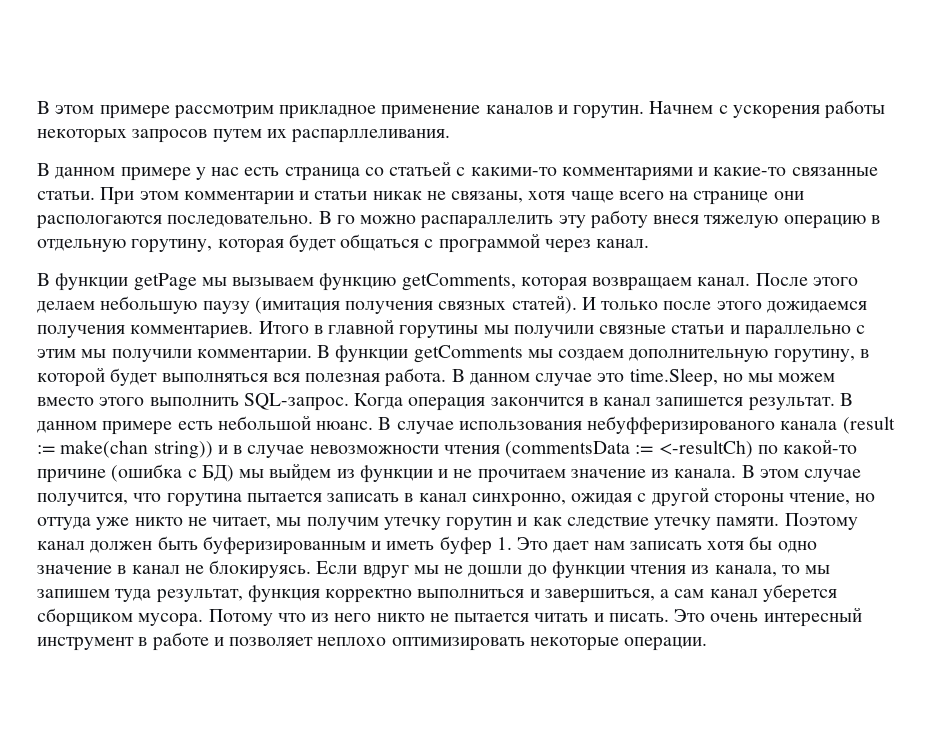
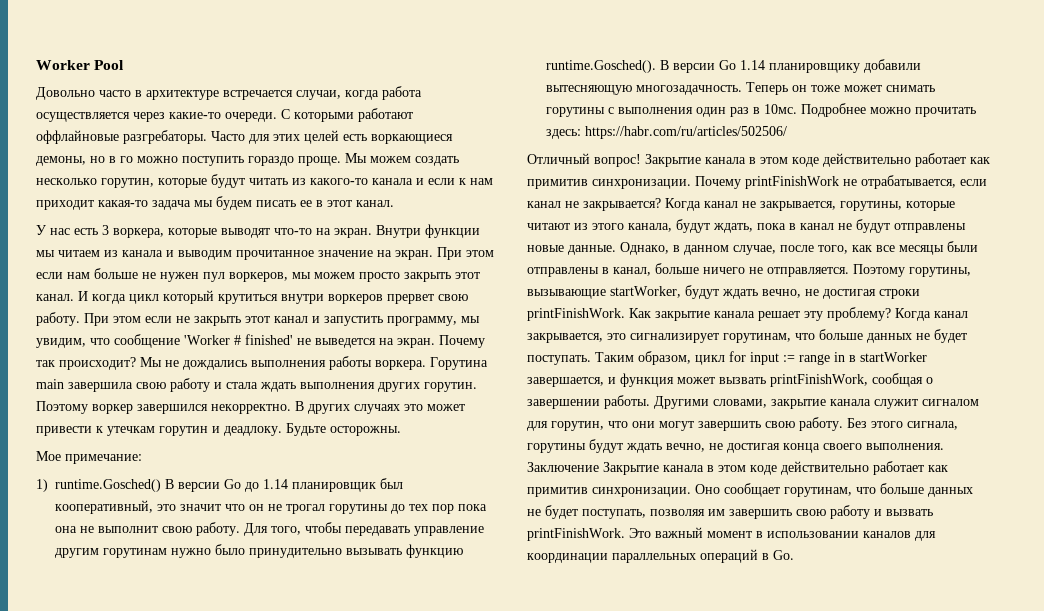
[37,100,886,119] [37,129,451,143] [37,161,878,181] [37,187,804,205] [36,210,880,229] [37,233,650,253] [37,273,858,291] [37,295,867,314] [37,319,866,339] [37,345,869,363] [37,367,836,387] [37,393,853,411] [37,415,895,435] [37,439,858,459] [37,463,862,483] [37,487,876,507] [37,513,858,531] [37,536,817,555] [37,560,831,579] [37,584,837,603] [37,607,862,627] [37,632,708,651] В этом примере рассмотрим прикладное применение каналов и горутин. Начнем с ускорения работы некоторых запросов путем их распарллеливания. // В данном примере у нас есть страница со статьей с какими-то комментариями и какие-то связанные статьи. При этом комментарии и статьи никак не связаны, хотя чаще всего на странице они распологаются последовательно. В го можно распараллелить эту работу внеся тяжелую операцию в отдельную горутину, которая будет общаться с программой через канал. // В функции getPage мы вызываем функцию getComments, которая возвращаем канал. После этого делаем небольшую паузу (имитация получения связных статей). И только после этого дожидаемся получения комментариев. Итого в главной горутины мы получили связные статьи и параллельно с этим мы получили комментарии. В функции getComments мы создаем дополнительную горутину, в которой будет выполняться вся полезная работа. В данном случае это time.Sleep, но мы можем вместо этого выполнить SQL-запрос. Когда операция закончится в канал запишется результат. В данном примере есть небольшой нюанс. В случае использования небуфферизированого канала (result := make(chan string)) и в случае невозможности чтения (commentsData := <-resultCh) по какой-то причине (ошибка с БД) мы выйдем из функции и не прочитаем значение из канала. В этом случае получится, что горутина пытается записать в канал синхронно, ожидая с другой стороны чтение, но оттуда уже никто не читает, мы получим утечку горутин и как следствие утечку памяти. Поэтому канал должен быть буферизированным и иметь буфер 1. Это дает нам записать хотя бы одно значение в канал не блокируясь. Если вдруг мы не дошли до функции чтения из канала, то мы запишем туда результат, функция корректно выполниться и завершиться, а сам канал уберется сборщиком мусора. Потому что из него никто не пытается читать и писать. Это очень интересный инструмент в работе и позволяет неплохо оптимизировать некоторые операции. -> [36,60,125,70] [36,86,422,100] [36,108,413,122] [36,130,453,144] [36,153,459,166] [36,174,493,188] [36,196,394,210] [36,224,480,238] [36,247,494,260] [36,268,480,282] [36,290,468,304] [36,312,480,326] [36,334,485,348] [36,356,488,370] [36,378,477,392] [36,401,465,414] [36,423,401,436] [36,451,142,464] [36,478,403,492] [55,500,487,514] [55,522,484,536] [55,544,463,558] [546,59,921,73] [546,82,935,95] [546,103,976,117] [546,126,787,139] [527,153,990,167] [527,175,987,189] [527,198,955,211] [527,219,966,233] [527,241,978,255] [527,263,971,277] [527,285,920,299] [527,307,968,321] [527,329,967,343] [527,351,927,365] [527,373,933,387] [527,395,979,409] [527,417,958,431] [527,439,944,453] [527,461,948,475] [527,483,973,497] [527,505,933,519] [527,527,936,541] [527,549,794,563] Worker Pool // Довольно часто в архитектуре встречается случаи, когда работа осуществляется через какие-то очереди. С которыми работают оффлайновые разгребаторы. Часто для этих целей есть воркающиеся демоны, но в го можно поступить гораздо проще. Мы можем создать несколько горутин, которые будут читать из какого-то канала и если к нам приходит какая-то задача мы будем писать ее в этот канал. // У нас есть 3 воркера, которые выводят что-то на экран. Внутри функции мы читаем из канала и выводим прочитанное значение на экран. При этом если нам больше не нужен пул воркеров, мы можем просто закрыть этот канал. И когда цикл который крутиться внутри воркеров прервет свою работу. При этом если не закрыть этот канал и запустить программу, мы увидим, что сообщение 'Worker # finished' не выведется на экран. Почему так происходит? Мы не дождались выполнения работы воркера. Горутина main завершила свою работу и стала ждать выполнения других горутин. Поэтому воркер завершился некорректно. В других случаях это может привести к утечкам горутин и деадлоку. Будьте осторожны. // Мое примечание: // 1) runtime.Gosched() В версии Go до 1.14 планировщик был кооперативный, это значит что он не трогал горутины до тех пор пока она не выполнит свою работу. Для того, чтобы передавать управление другим горутинам нужно было принудительно вызывать функцию runtime.Gosched(). В версии Go 1.14 планировщику добавили вытесняющую многозадачность. Теперь он тоже может снимать горутины с выполнения один раз в 10мс. Подробнее можно прочитать здесь: https://habr.com/ru/articles/502506/ // Отличный вопрос! Закрытие канала в этом коде действительно работает как примитив синхронизации. Почему printFinishWork не отрабатывается, если канал не закрывается? Когда канал не закрывается, горутины, которые читают из этого канала, будут ждать, пока в канал не будут отправлены новые данные. Однако, в данном случае, после того, как все месяцы были отправлены в канал, больше ничего не отправляется. Поэтому горутины, вызывающие startWorker, будут ждать вечно, не достигая строки printFinishWork. Как закрытие канала решает эту проблему? Когда канал закрывается, это сигнализирует горутинам, что больше данных не будет поступать. Таким образом, цикл for input := range in в startWorker завершается, и функция может вызвать printFinishWork, сообщая о завершении работы. Другими словами, закрытие канала служит сигналом для горутин, что они могут завершить свою работу. Без этого сигнала, горутины будут ждать вечно, не достигая конца своего выполнения. Заключение Закрытие канала в этом коде действительно работает как примитив синхронизации. Оно сообщает горутинам, что больше данных не будет поступать, позволяя им завершить свою работу и вызвать printFinishWork. Это важный момент в использовании каналов для координации параллельных операций в Go.

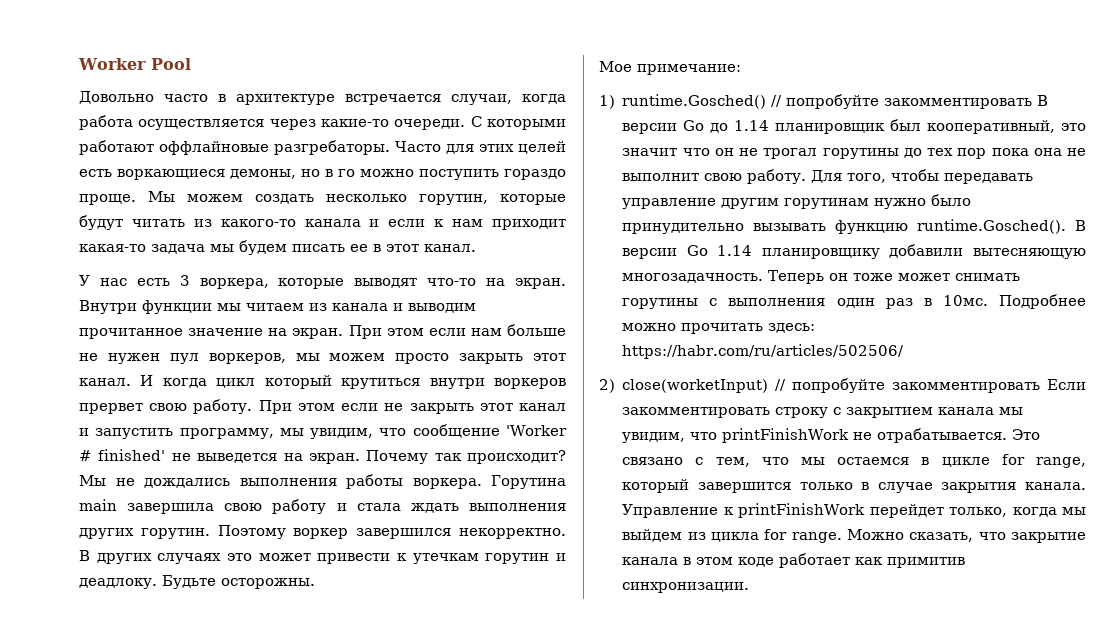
(161, 485) none -> [771,94,1033,109] // попробуйте закомментировать
[527,153,990,167] [527,175,987,189] [527,198,955,211] [527,219,966,233] [527,241,978,255] [527,263,971,277] [527,285,920,299] [527,307,968,321] [527,329,967,343] [527,351,927,365] [527,373,933,387] [527,395,979,409] [527,417,958,431] [527,439,944,453] [527,461,948,475] [527,483,973,497] [527,505,933,519] [527,527,936,541] [527,549,794,563] Отличный вопрос! Закрытие канала в этом коде действительно работает как примитив синхронизации. Почему printFinishWork не отрабатывается, если канал не закрывается? Когда канал не закрывается, горутины, которые читают из этого канала, будут ждать, пока в канал не будут отправлены новые данные. Однако, в данном случае, после того, как все месяцы были отправлены в канал, больше ничего не отправляется. Поэтому горутины, вызывающие startWorker, будут ждать вечно, не достигая строки printFinishWork. Как закрытие канала решает эту проблему? Когда канал закрывается, это сигнализирует горутинам, что больше данных не будет поступать. Таким образом, цикл for input := range in в startWorker завершается, и функция может вызвать printFinishWork, сообщая о завершении работы. Другими словами, закрытие канала служит сигналом для горутин, что они могут завершить свою работу. Без этого сигнала, горутины будут ждать вечно, не достигая конца своего выполнения. Заключение Закрытие канала в этом коде действительно работает как примитив синхронизации. Оно сообщает горутинам, что больше данных не будет поступать, позволяя им завершить свою работу и вызвать printFinishWork. Это важный момент в использовании каналов для координации параллельных операций в Go. -> [599,378,1086,393] [622,407,1024,418] [622,428,1041,443] [622,454,1086,468] [622,479,1086,493] [622,503,1086,518] [622,529,1086,543] [622,553,966,568] [622,582,750,593] 2) close(worketInput) // попробуйте закомментировать Если закомментировать строку с закрытием канала мы увидим, что printFinishWork не отрабатывается. Это связано с тем, что мы остаемся в цикле for range, который завершится только в случае закрытия канала. Управление к printFinishWork перейдет только, когда мы выйдем из цикла for range. Можно сказать, что закрытие канала в этом коде работает как примитив синхронизации.

